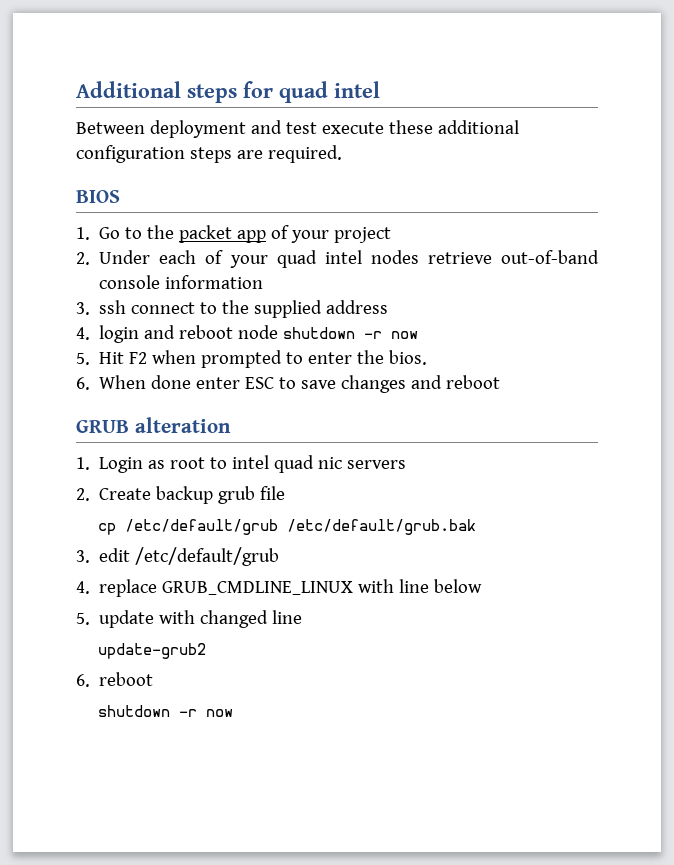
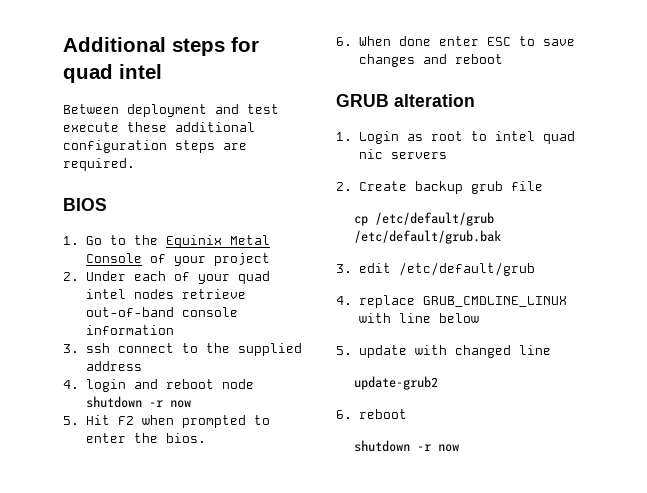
[179,225,267,243] packet app -> [165,235,270,248] [85,253,142,263] Equinix Metal Console

